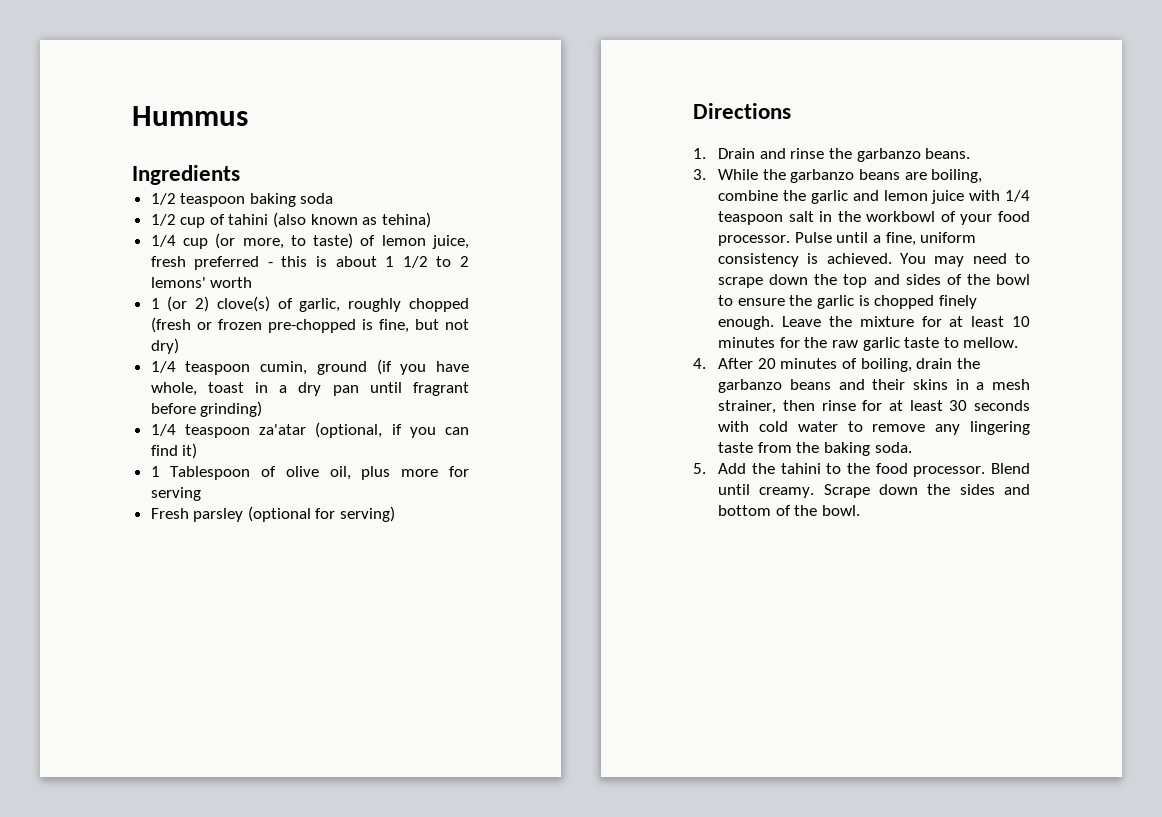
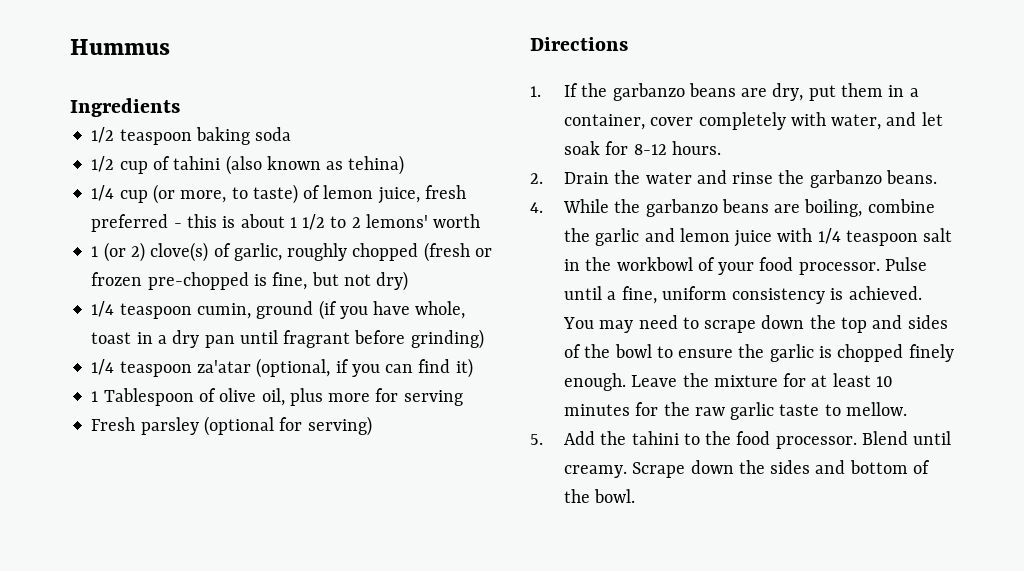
[718,148,756,159] Drain -> [564,83,919,101] [564,112,943,130] [564,141,721,155] [530,170,692,184] If the garbanzo beans are dry, put them in a container, cover completely with water, and let soak for 8-12 hours. // 2. Drain the water
[693,169,706,180] 3. -> [530,202,543,213] 4.
[693,358,980,372] [718,379,1030,393] [718,400,1030,414] [718,421,1030,435] [718,442,912,456] // 4. After 20 minutes of boiling, drain the garbanzo beans and their skins in a mesh strainer, then rinse for at least 30 seconds with cold water to remove any lingering taste from the baking soda. -> (908, 409) none

